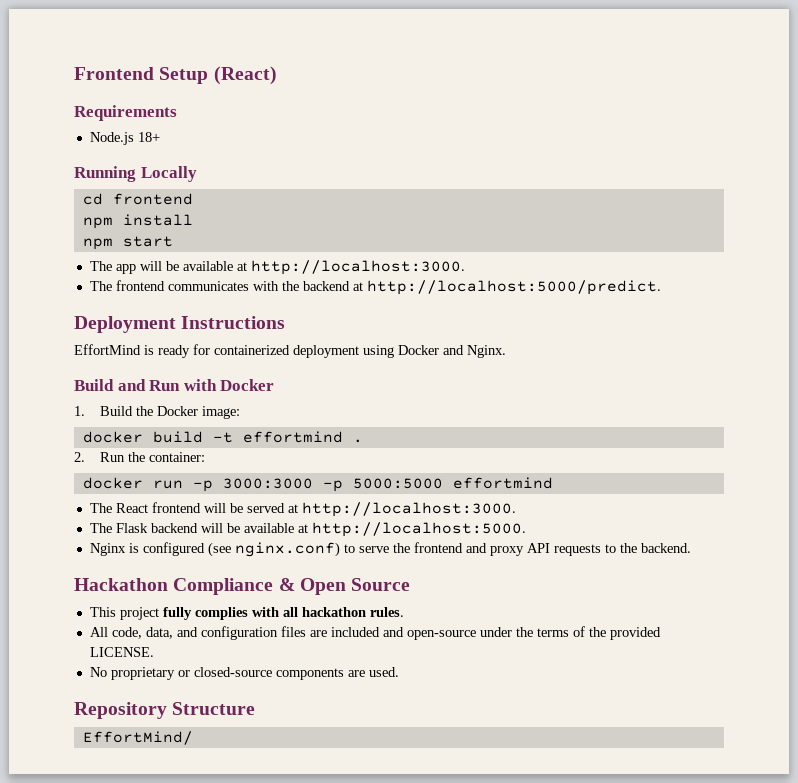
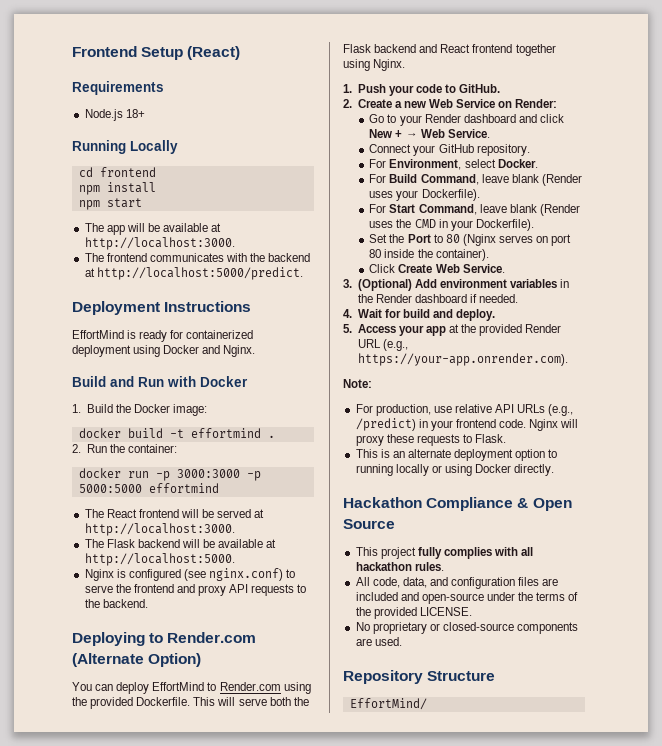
(691, 548) none -> [72,632,257,646] [72,653,202,667] [72,682,311,694] [72,697,309,709] [343,44,556,56] [343,59,406,71] [343,84,501,96] [343,99,558,108] [369,114,565,126] [369,129,490,138] [369,144,530,156] [369,159,538,170] [369,174,582,186] [369,189,480,201] [369,204,580,216] [369,219,534,231] [369,234,572,246] [369,249,489,261] [369,264,505,273] [343,279,570,291] [357,294,519,303] [343,309,496,321] [343,324,562,336] [357,339,408,351] [357,353,568,366] [343,379,372,388] [355,404,574,416] [355,418,579,431] [355,434,507,446] [355,449,558,461] [355,464,555,476] // Deploying to Render.com (Alternate Option) // You can deploy EffortMind to Render.com using the provided Dockerfile. This will serve both the Flask backend and React frontend together using Nginx. // 1. Push your code to GitHub. // 2. Create a new Web Service on Render: // Go to your Render dashboard and click New + → Web Service. // Connect your GitHub repository. // For Environment, select Docker. // For Build Command, leave blank (Render uses your Dockerfile). // For Start Command, leave blank (Render uses the CMD in your Dockerfile). // Set the Port to 80 (Nginx serves on port 80 inside the container). // Click Create Web Service. // 3. (Optional) Add environment variables in the Render dashboard if needed. // 4. Wait for build and deploy. // 5. Access your app at the provided Render URL (e.g., https://your-app.onrender.com). // Note: // For production, use relative API URLs (e.g., /predict) in your frontend code. Nginx will proxy these requests to Flask. // This is an alternate deployment option to running locally or using Docker directly.

